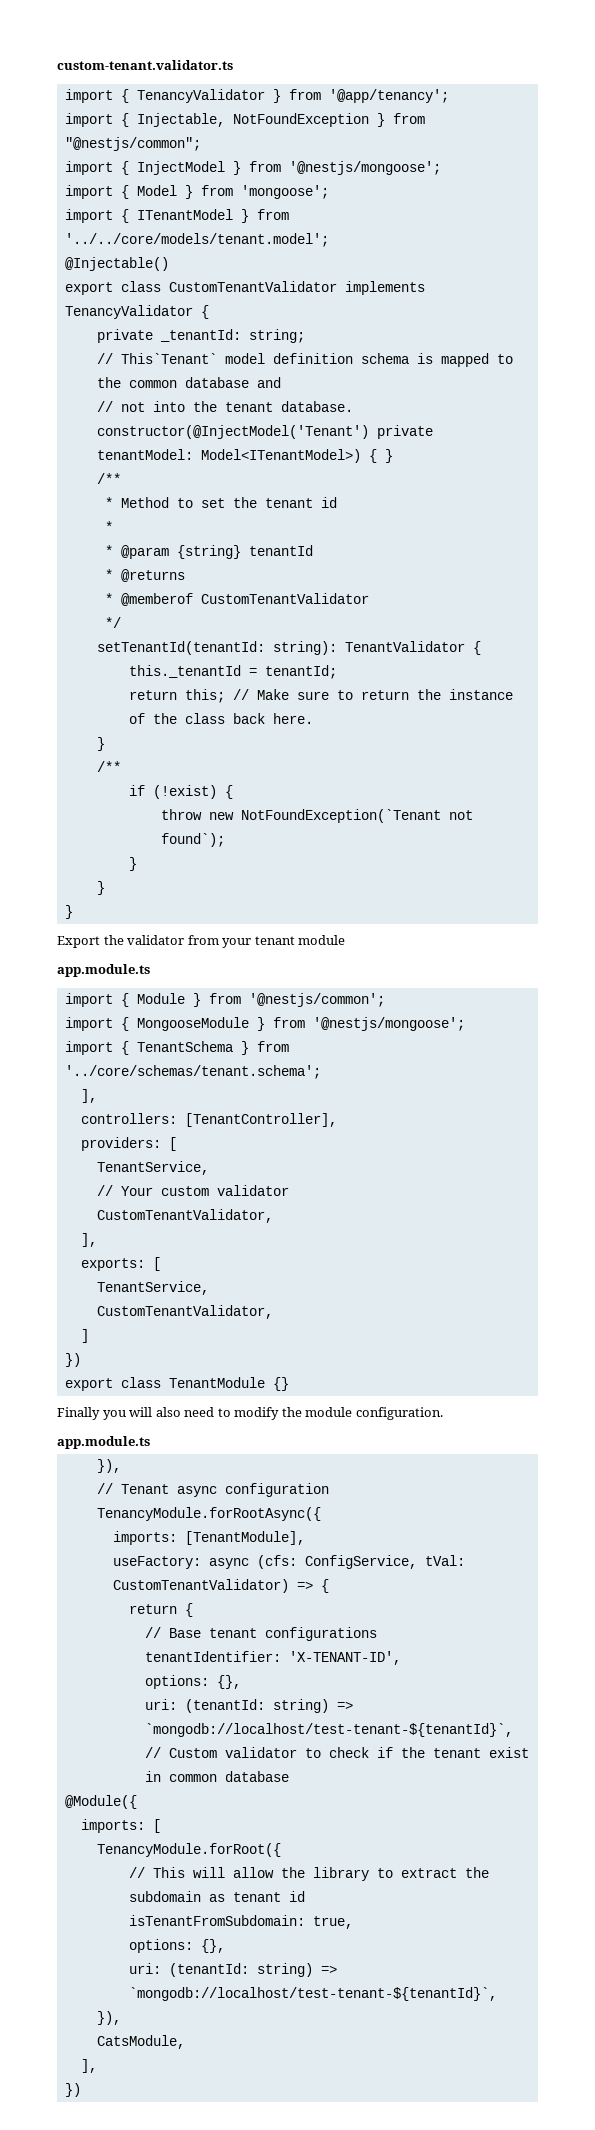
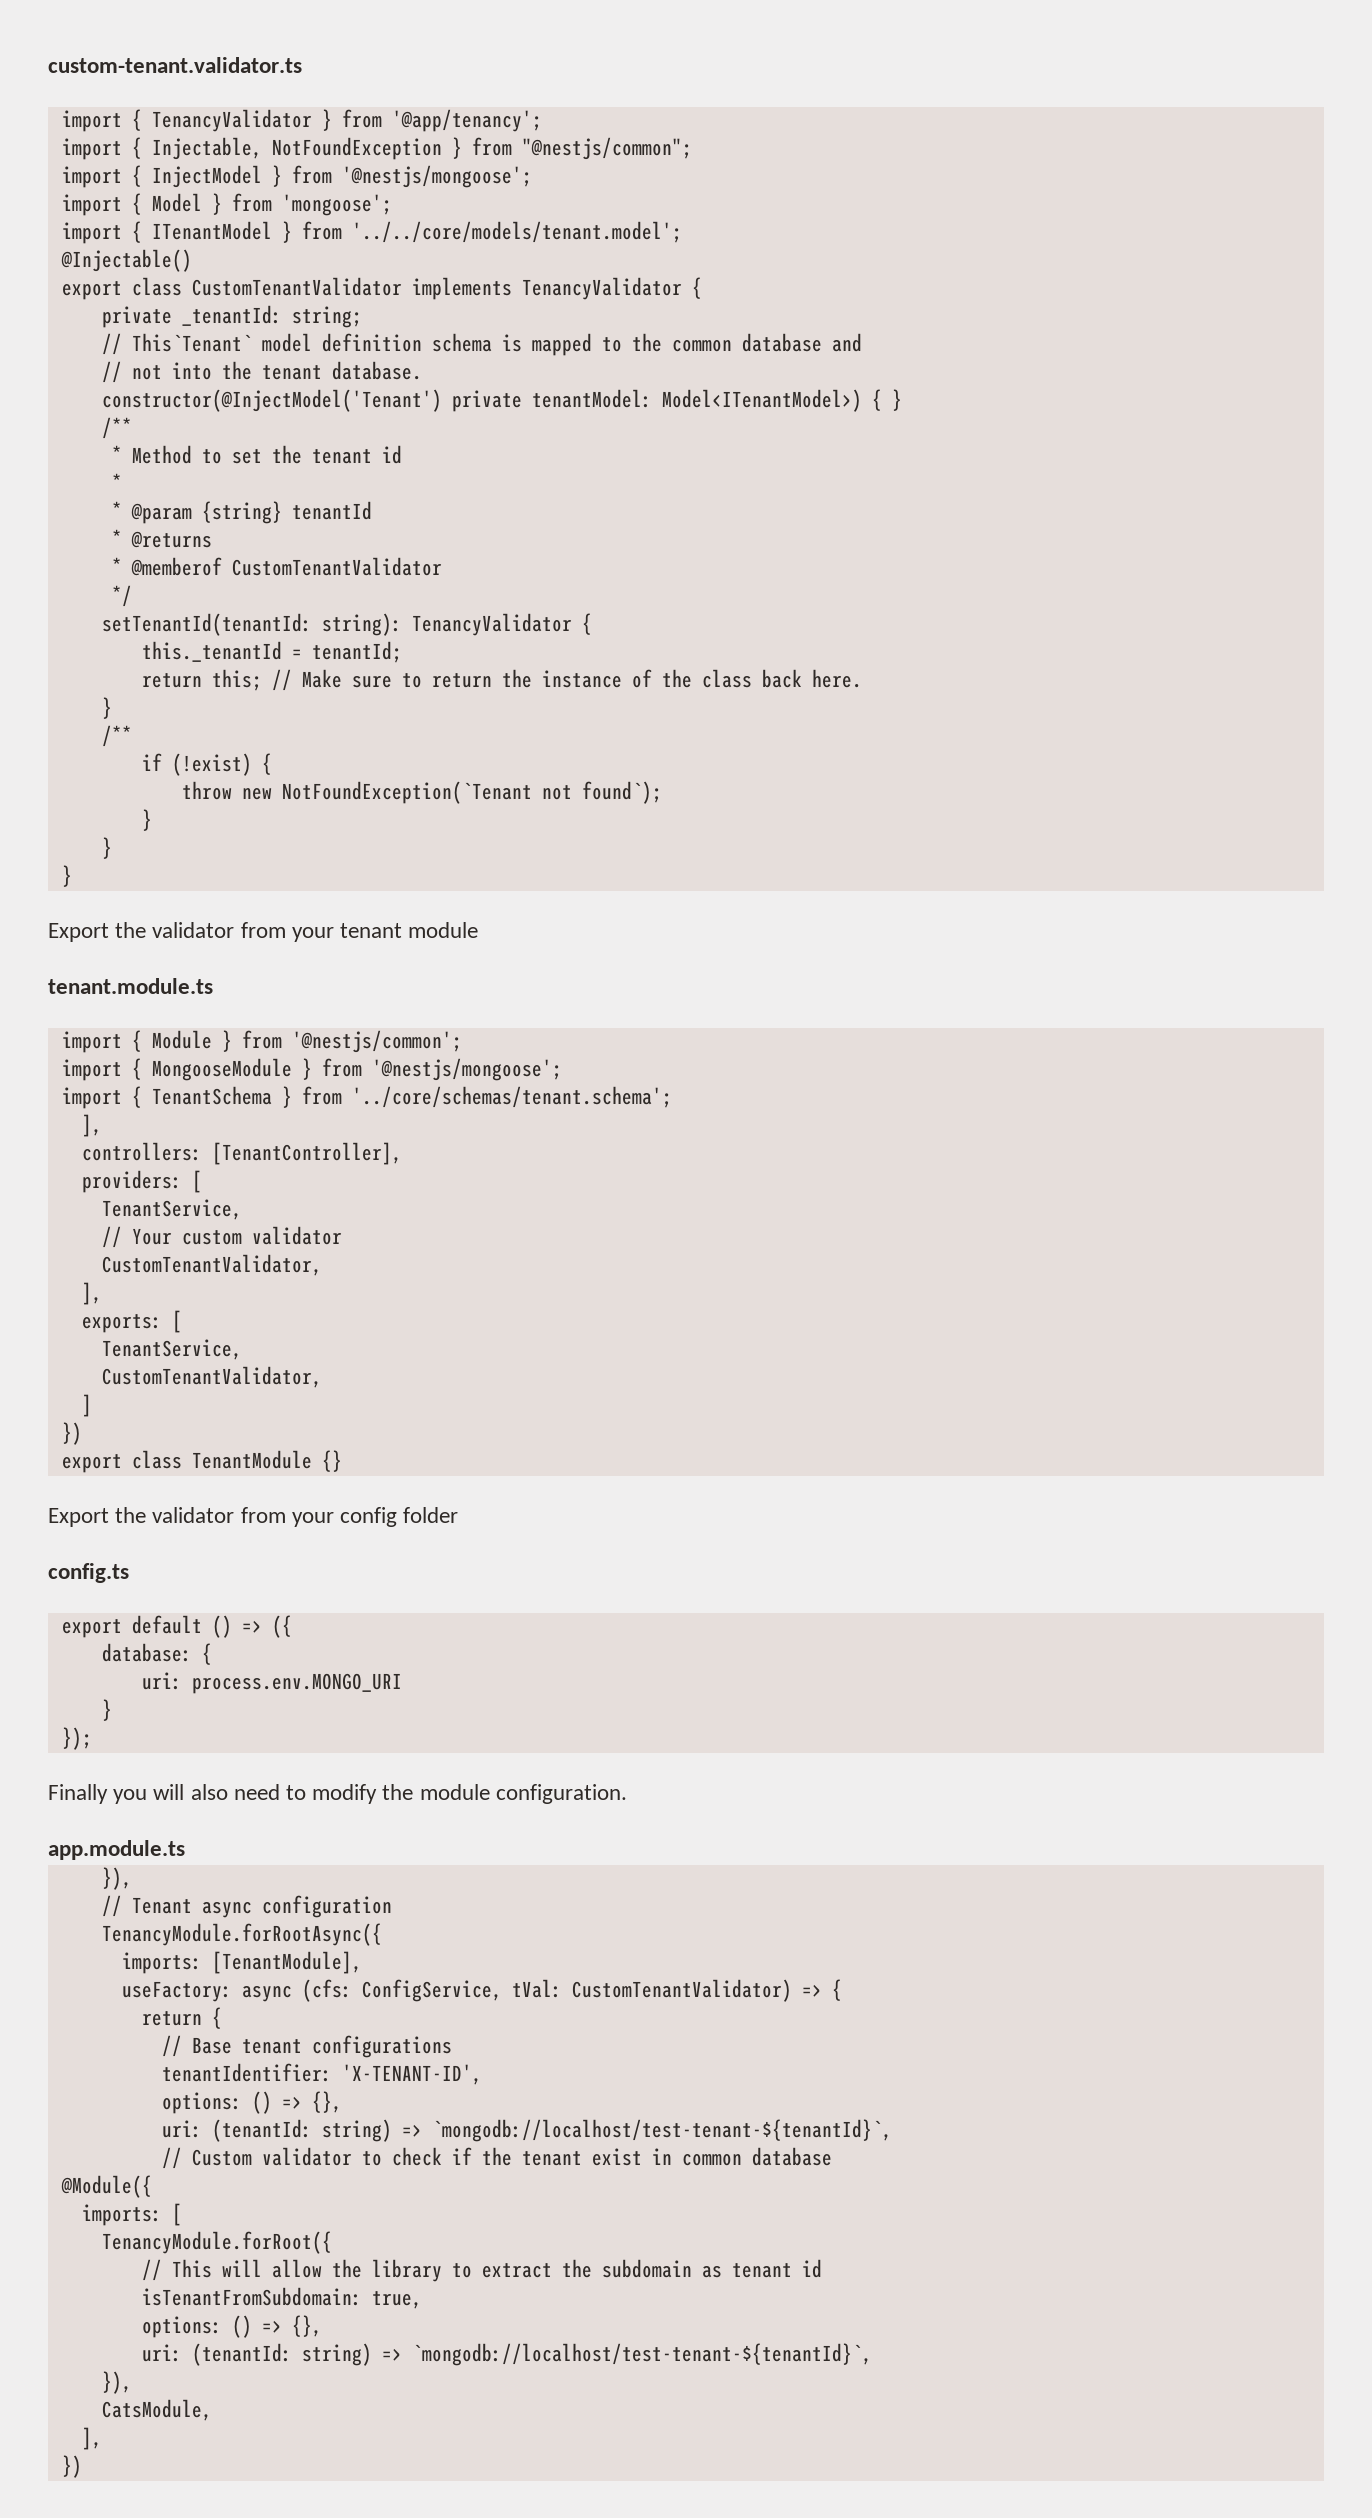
[344,641,465,652] TenantValidator -> [411,613,572,636] TenancyValidator
[57,964,150,977] app.module.ts -> [48,978,213,994] tenant.module.ts
(289, 1384) none -> [48,1507,459,1527] [48,1563,129,1583] [61,1615,292,1638] [101,1643,212,1665] [141,1672,402,1694] [101,1699,112,1721] [61,1727,92,1750] // Export the validator from your config folder // config.ts // export default () => ({ // database: { // uri: process.env.MONGO_URI // } // });
(209, 1682) none -> [251,2091,302,2114] () =>
(193, 1946) none -> [231,2315,282,2338] () =>

